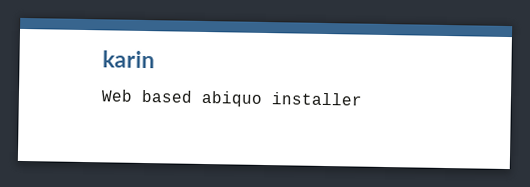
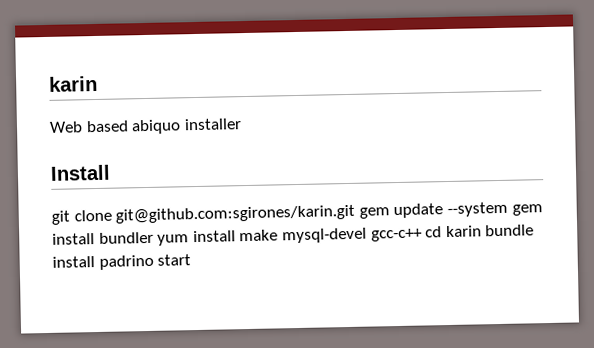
(363, 99) none -> [50,164,111,181] [51,201,543,225] [52,224,535,246] [52,254,192,270] // Install // git clone git@github.com:sgirones/karin.git gem update --system gem install bundler yum install make mysql-devel gcc-c++ cd karin bundle install padrino start

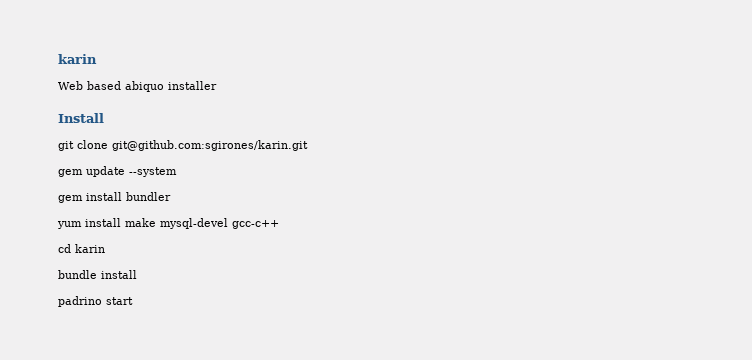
(356, 214) none -> (308, 145) //
(508, 209) none -> (177, 172) //
(154, 237) none -> (171, 196) //
(423, 235) none -> (279, 224) //
(482, 231) none -> (105, 248) //
(95, 262) none -> (137, 274) //

